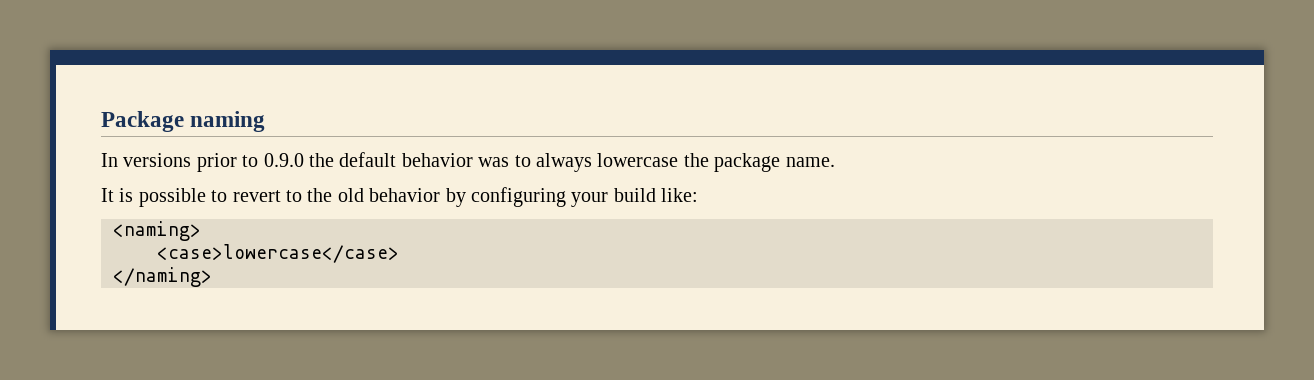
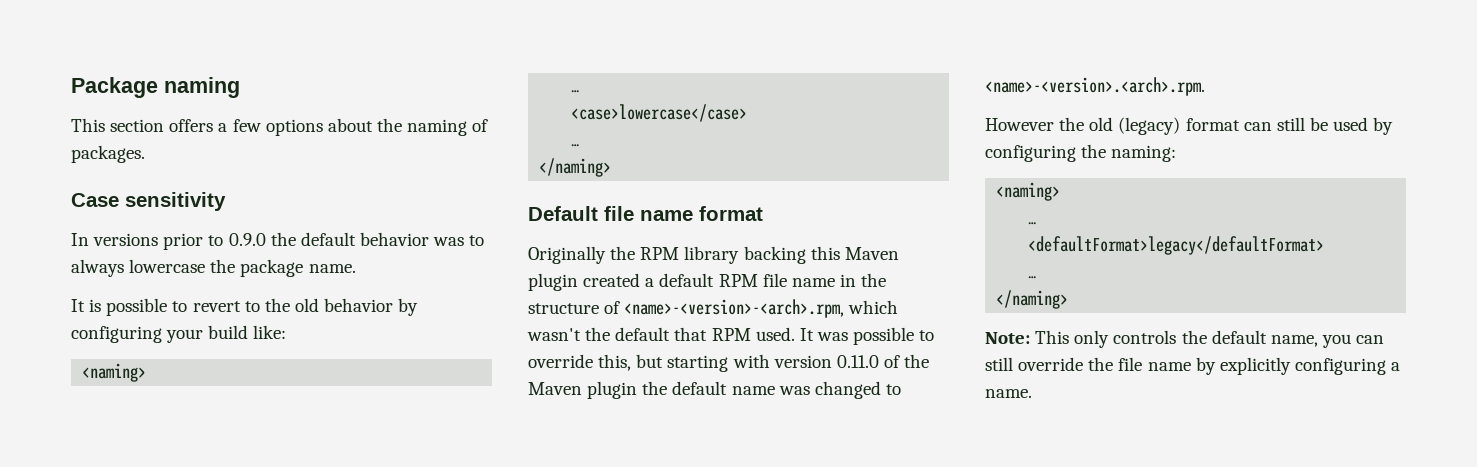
(266, 121) none -> [71,118,489,136] [71,145,145,163] [71,192,226,211] // This section offers a few options about the naming of packages. // Case sensitivity
(201, 231) none -> [571,90,580,93] // …
[113,267,212,287] // </naming> -> [571,144,580,147] [539,158,612,177] [528,206,763,221] [528,246,899,264] [528,273,887,291] [528,299,899,318] [527,327,935,345] [528,354,930,372] [528,381,901,399] [985,77,1205,96] [985,117,1394,135] [985,144,1177,162] [996,182,1061,201] [1028,222,1037,225] [1028,236,1325,255] [1028,276,1037,279] [996,290,1069,309] [985,330,1385,348] [985,357,1401,375] [985,389,1032,398] // … // </naming> // Default file name format // Originally the RPM library backing this Maven plugin created a default RPM file name in the structure of <name>-<version>-<arch>.rpm, which wasn't the default that RPM used. It was possible to override this, but starting with version 0.11.0 of the Maven plugin the default name was changed to <name>-<version>.<arch>.rpm. // However the old (legacy) format can still be used by configuring the naming: // <naming> // … // <defaultFormat>legacy</defaultFormat> // … // </naming> // Note: This only controls the default name, you can still override the file name by explicitly configuring a name.

